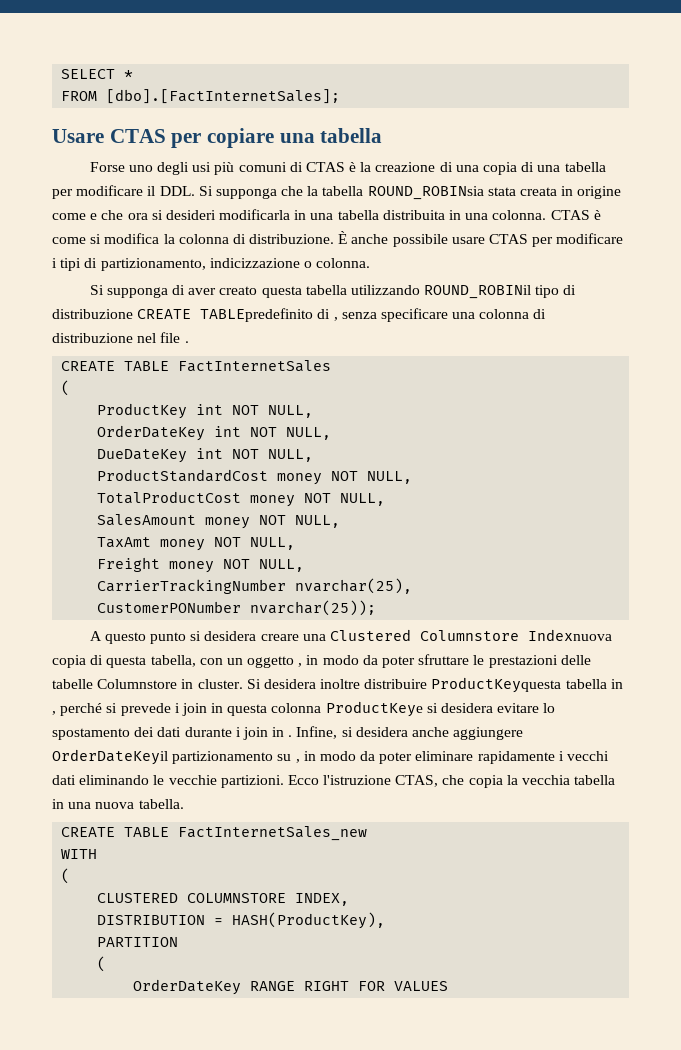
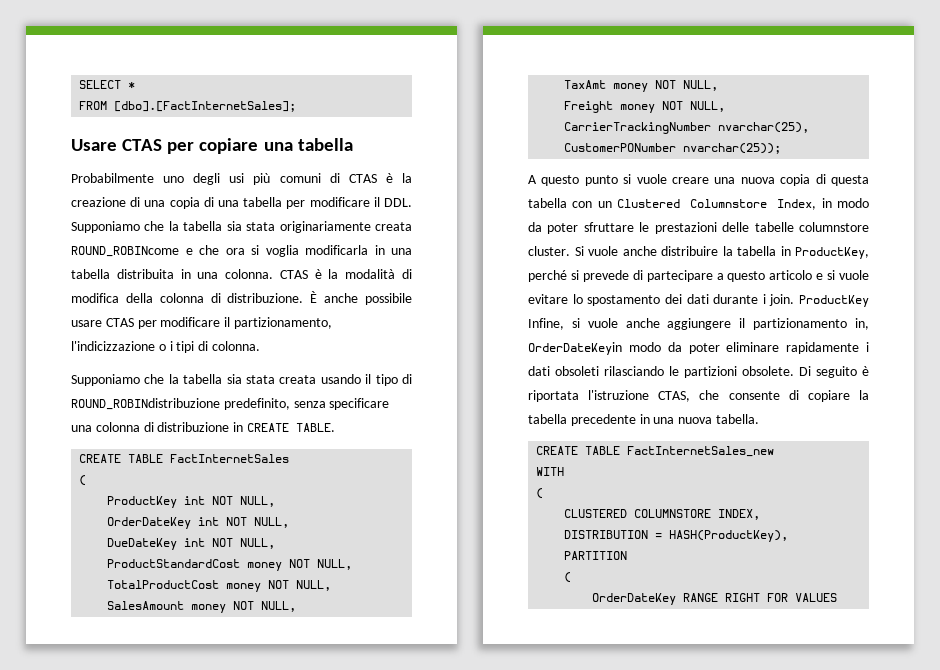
[89,162,125,172] Forse -> [71,173,154,183] Probabilmente
[198,186,622,200] [52,213,86,220] Si supponga che la tabella ROUND_ROBINsia stata creata in origine come -> [71,221,412,233] [71,246,179,257] Supponiamo che la tabella sia stata originariamente creata ROUND_ROBINcome
[165,210,216,220] desideri -> [265,245,299,257] voglia
[52,233,175,244] come si modifica la -> [328,269,412,279] [71,293,153,303] la modalità di modifica della
[52,258,371,271] [89,285,577,299] [52,308,338,322] i tipi di partizionamento, indicizzazione o colonna. // Si supponga di aver creato questa tabella utilizzando ROUND_ROBINil tipo di distribuzione CREATE TABLEpredefinito di , -> [224,317,332,329] [71,341,260,353] [71,374,412,386] [71,398,290,410] il partizionamento, l'indicizzazione o i tipi di colonna. // Supponiamo che la tabella sia stata creata usando il tipo di ROUND_ROBINdistribuzione predefinito,
[137,332,189,343] nel file . -> [233,422,335,432] in CREATE TABLE.
[204,631,257,641] desidera -> [636,174,667,184] vuole
[329,629,612,641] Clustered Columnstore Indexnuova -> [740,177,775,184] nuova
[150,655,196,667] tabella, -> [528,198,567,208] tabella
[247,656,303,668] oggetto , -> [617,199,817,210] Clustered Columnstore Index,
[97,677,623,693] [52,711,56,715] Columnstore in cluster. Si desidera inoltre distribuire ProductKeyquesta tabella in , -> [799,222,869,232] [528,246,869,259] columnstore cluster. Si vuole anche distribuire la tabella in ProductKey,
[174,701,494,717] i join in questa colonna ProductKeye si desidera -> [632,270,869,282] di partecipare a questo articolo e si vuole
[242,727,293,740] join in . -> [769,294,869,307] join. ProductKey
[355,727,408,737] desidera -> [587,318,618,328] vuole
[52,749,316,765] OrderDateKeyil partizionamento su , in -> [739,318,869,330] [528,342,622,355] il partizionamento in, OrderDateKeyin
[567,751,610,761] [52,775,616,788] vecchi dati eliminando le vecchie partizioni. Ecco l'istruzione CTAS, che copia la vecchia tabella -> [528,366,869,378] [528,390,869,402] [528,414,636,426] dati obsoleti rilasciando le partizioni obsolete. Di seguito è riportata l'istruzione CTAS, che consente di copiare la tabella precedente

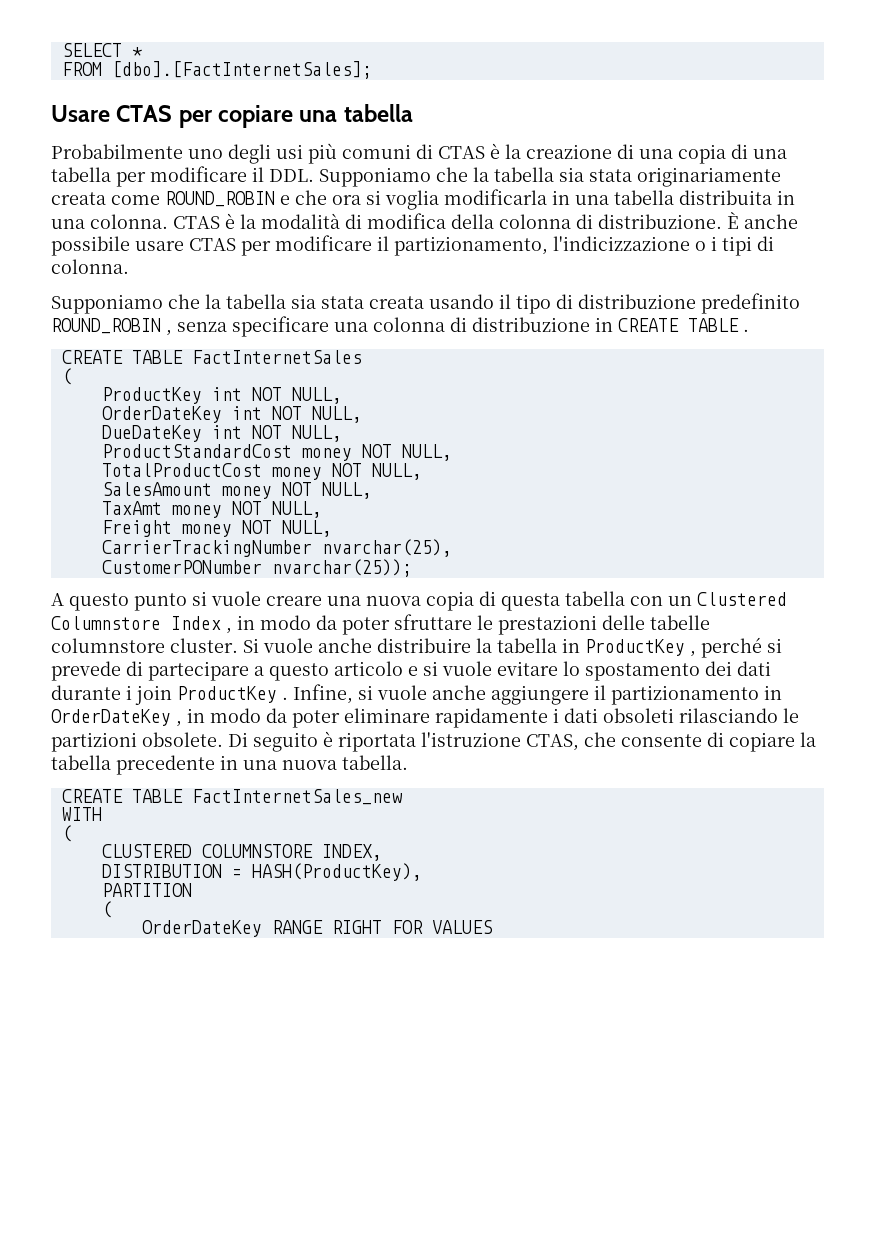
[71,246,179,257] ROUND_ROBINcome -> [111,191,275,207] come ROUND_ROBIN
[71,398,290,410] ROUND_ROBINdistribuzione predefinito, -> [578,293,800,314] [51,318,172,336] distribuzione predefinito ROUND_ROBIN ,
[295,423,335,432] TABLE. -> [688,318,749,332] TABLE .
[777,199,817,210] Index, -> [171,616,232,634] Index ,
[795,247,869,259] ProductKey, -> [585,639,696,657] ProductKey ,
[769,294,869,307] join. ProductKey -> [135,685,288,705] join ProductKey .
[855,318,869,330] [528,342,622,355] in, OrderDateKeyin -> [764,685,782,700] [51,708,205,727] in OrderDateKey , in

